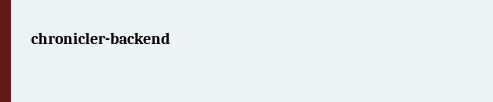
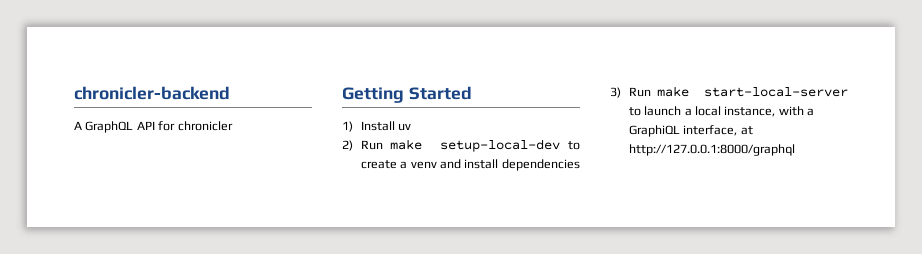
(170, 38) none -> [74,121,233,133] [342,86,472,103] [342,121,412,132] [342,139,580,152] [360,159,580,171] [610,86,848,98] [628,106,814,117] [628,125,753,137] [628,144,795,156] // A GraphQL API for chronicler // Getting Started // 1) Install uv // 2) Run make setup-local-dev to create a venv and install dependencies // 3) Run make start-local-server to launch a local instance, with a GraphiQL interface, at http://127.0.0.1:8000/graphql

